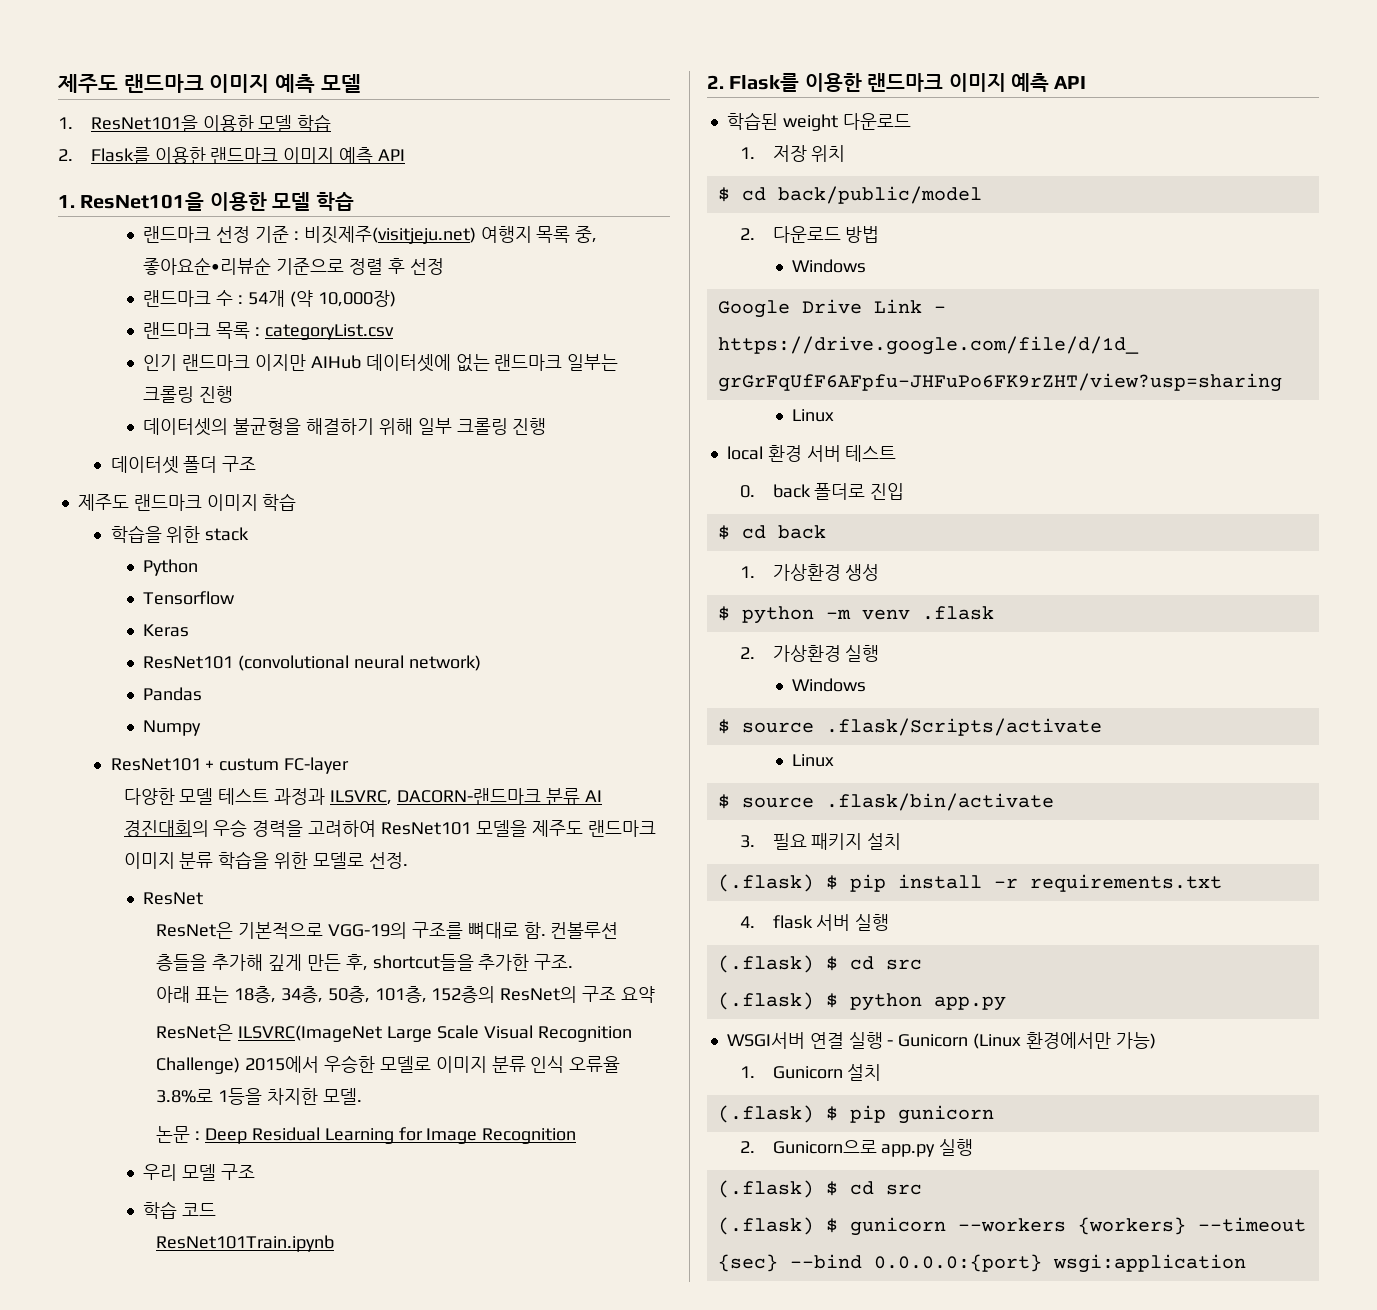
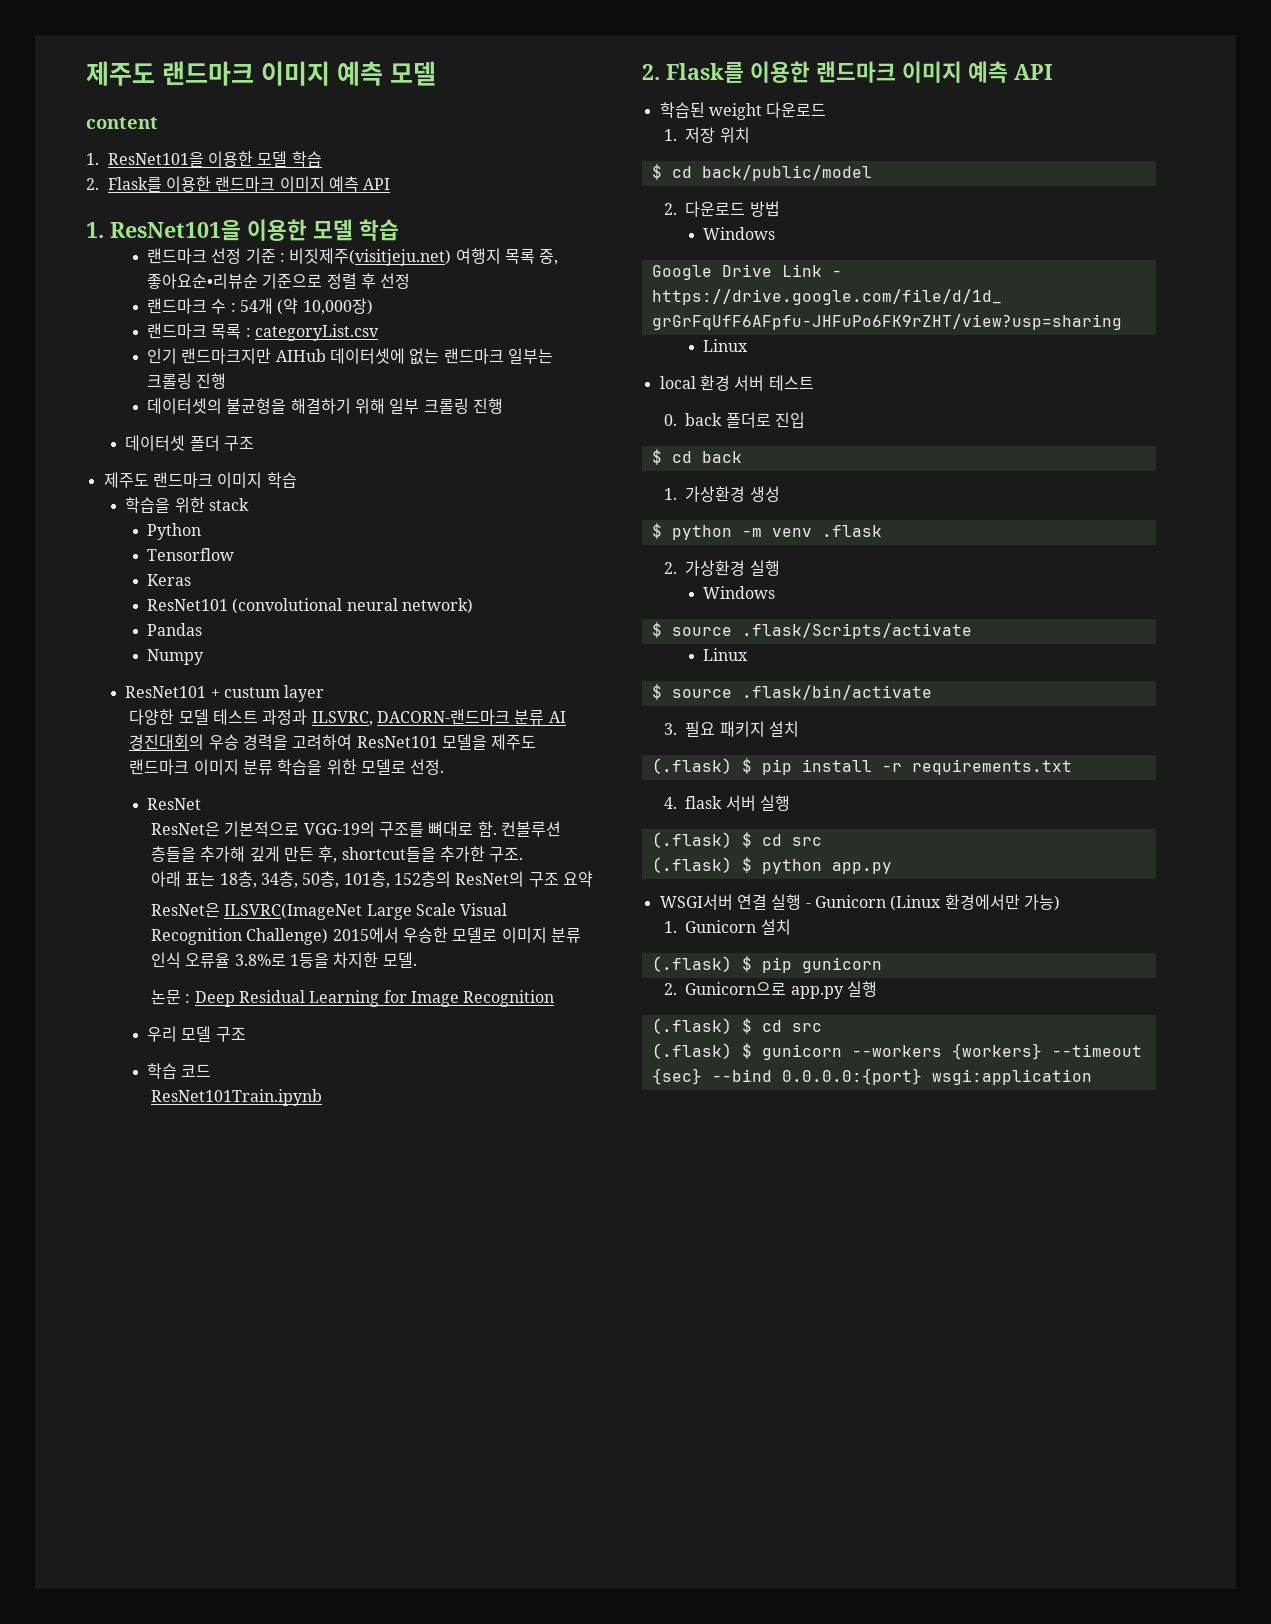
(361, 83) none -> [86,117,158,129] // content
[182,354,307,371] 랜드마크 이지만 -> [181,348,272,364] 랜드마크지만
[284,757,350,774] FC-layer -> [284,685,325,702] layer

